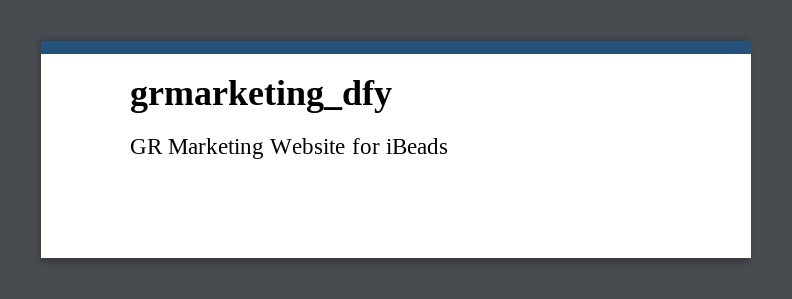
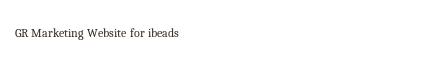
[130,80,392,113] grmarketing_dfy // -> (15, 33) none
[385,138,448,154] iBeads -> [147,28,179,37] ibeads

